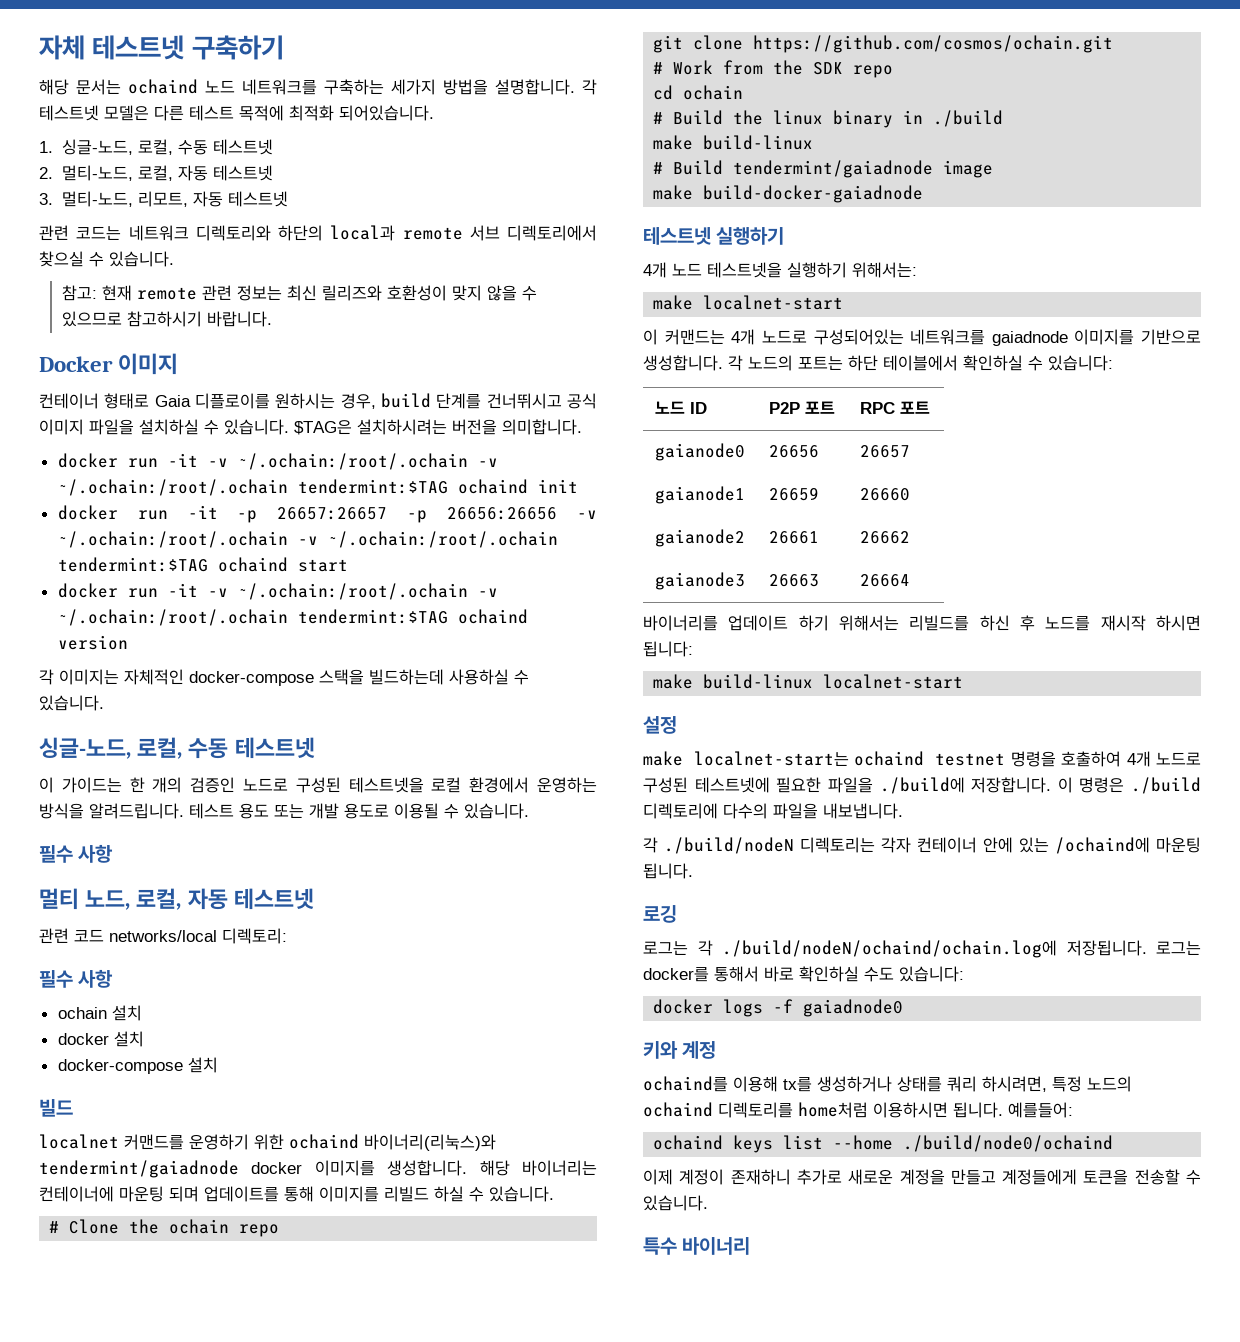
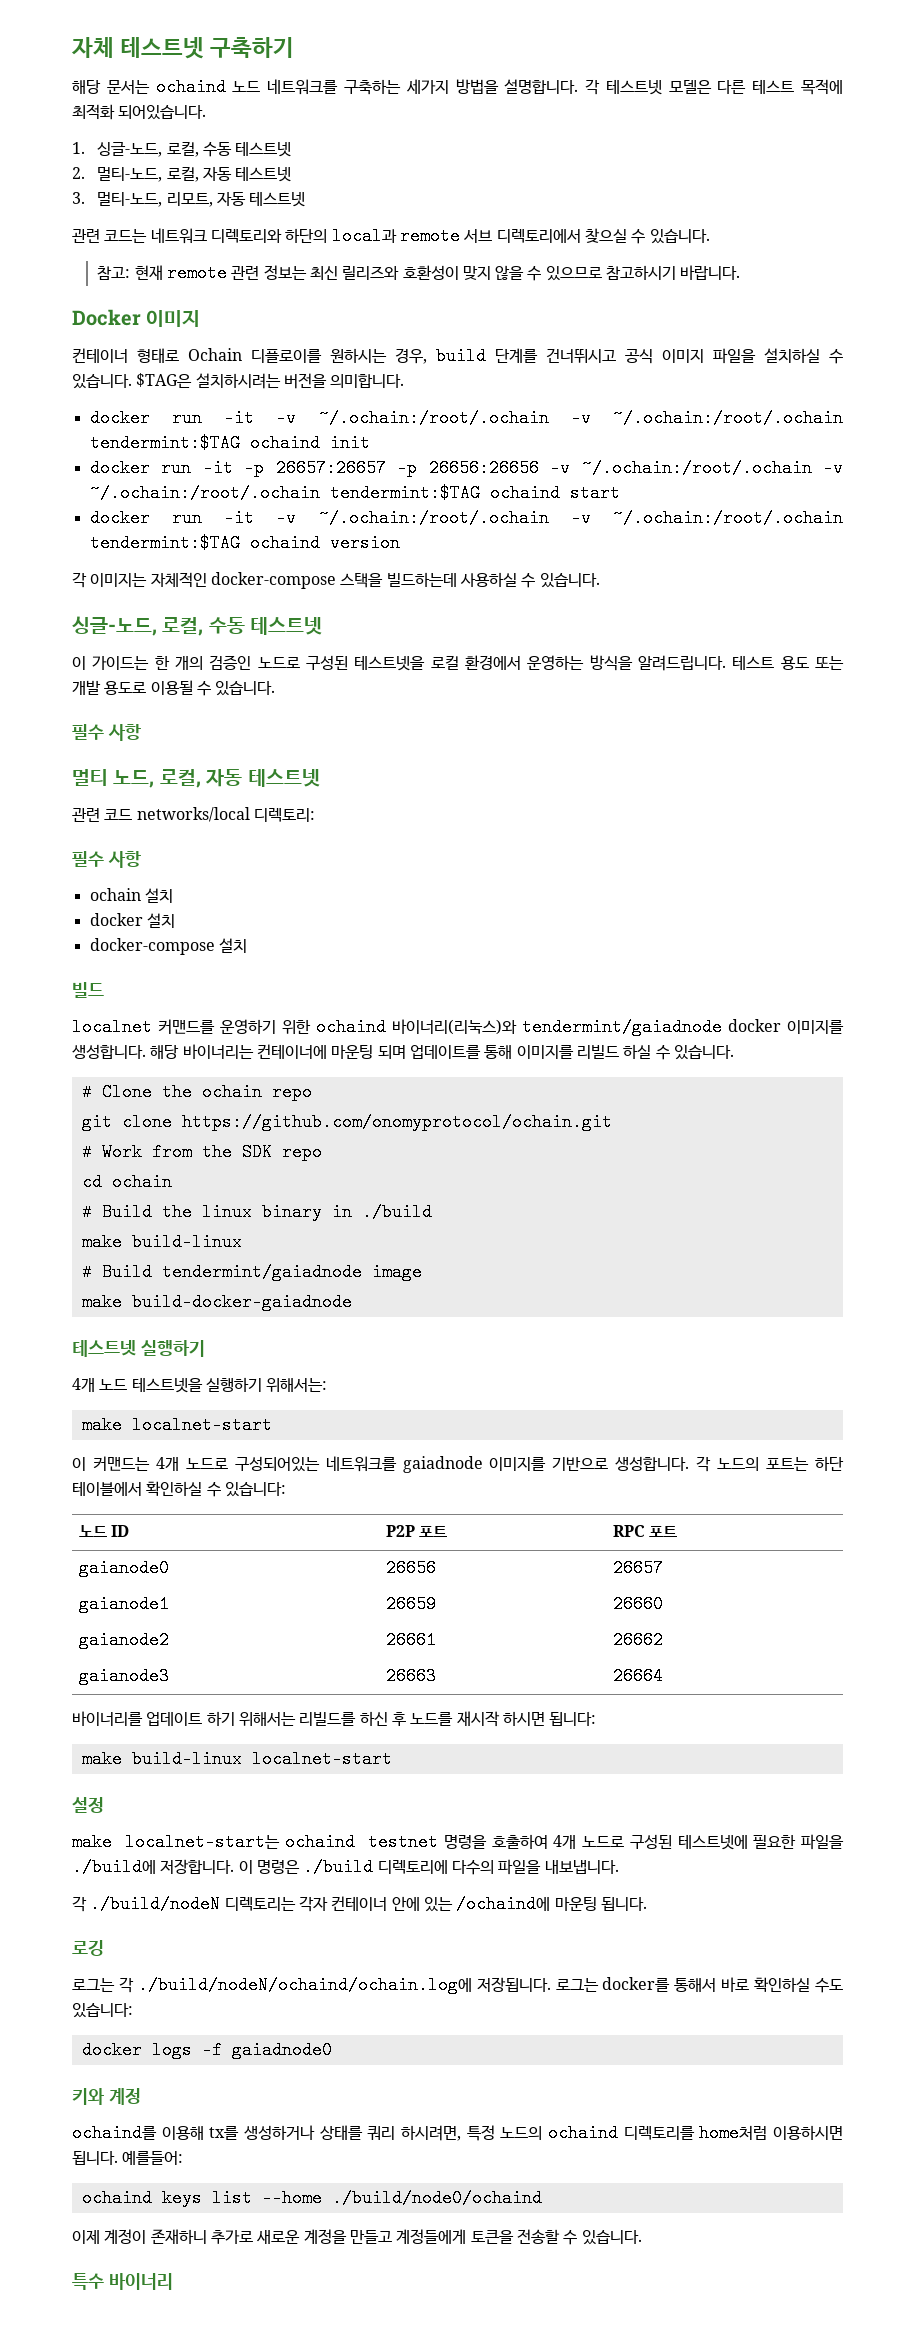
[154,395,191,407] Gaia -> [188,348,242,361] Ochain
[753,35,1114,53] https://github.com/cosmos/ochain.git -> [181,1113,612,1131] https://github.com/onomyprotocol/ochain.git

